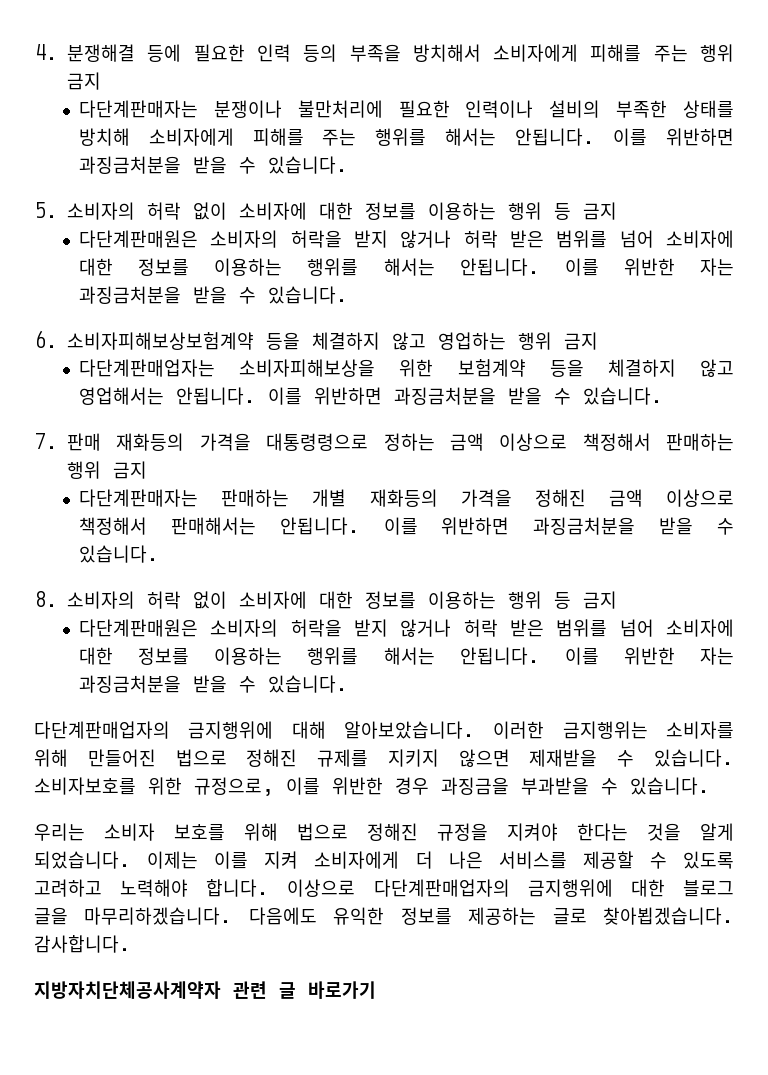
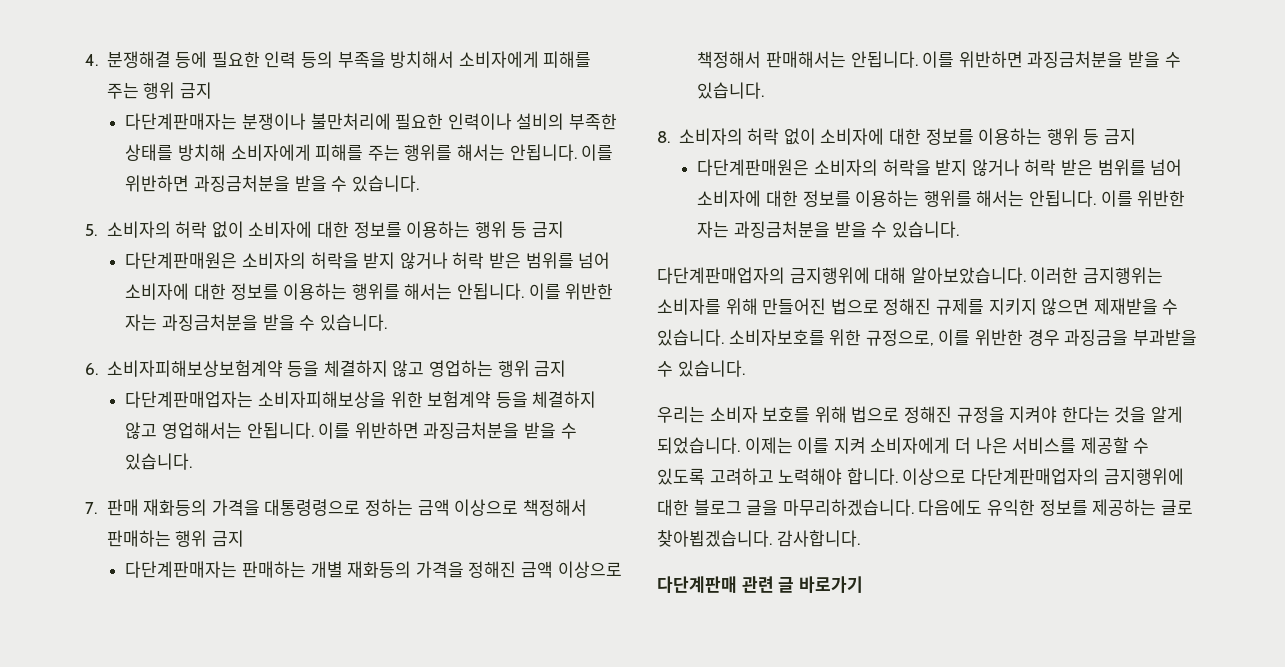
[34,981,221,999] 지방자치단체공사계약자 -> [657,576,737,593] 다단계판매

